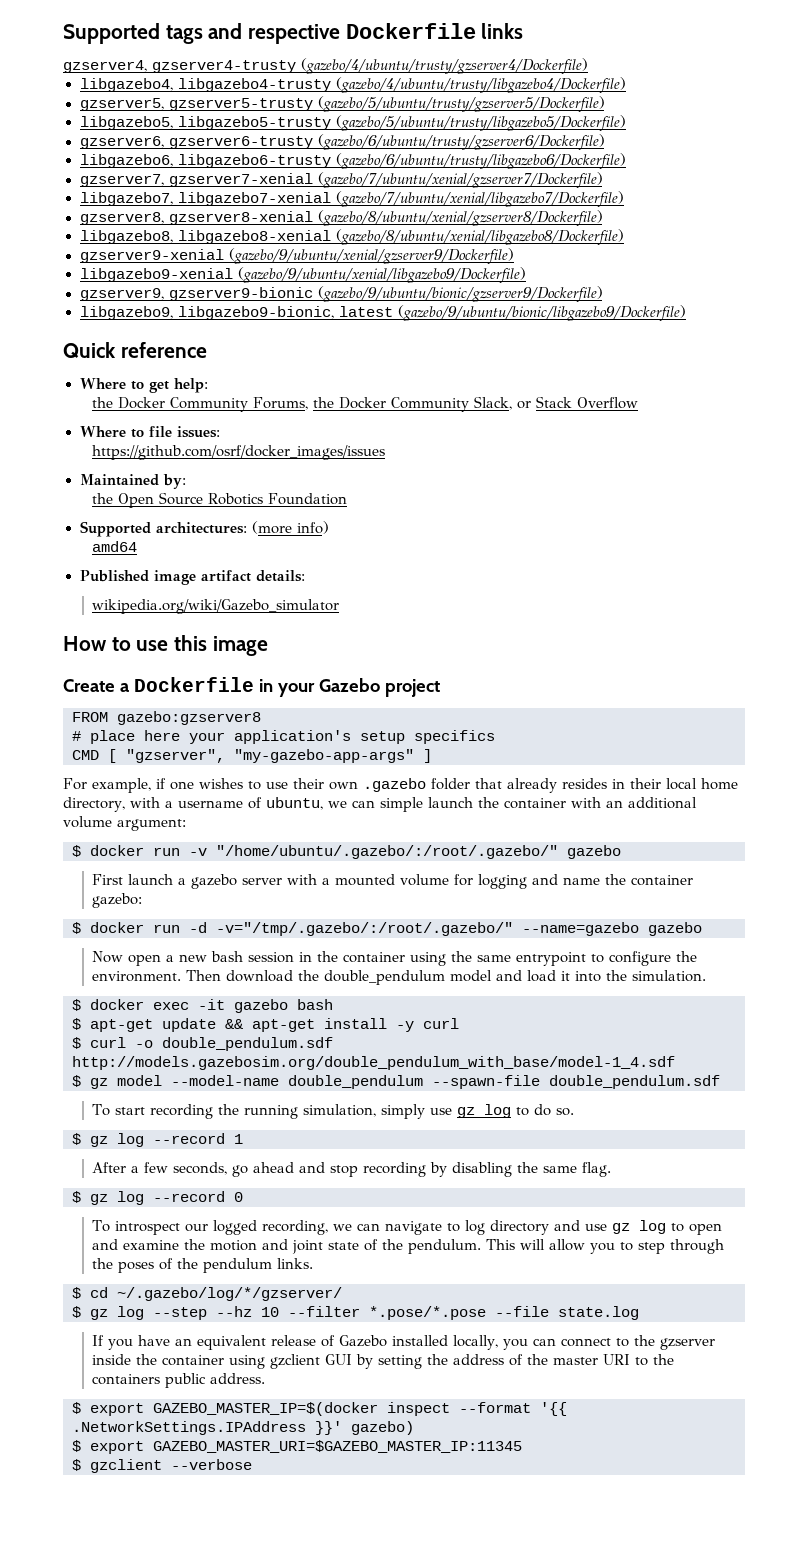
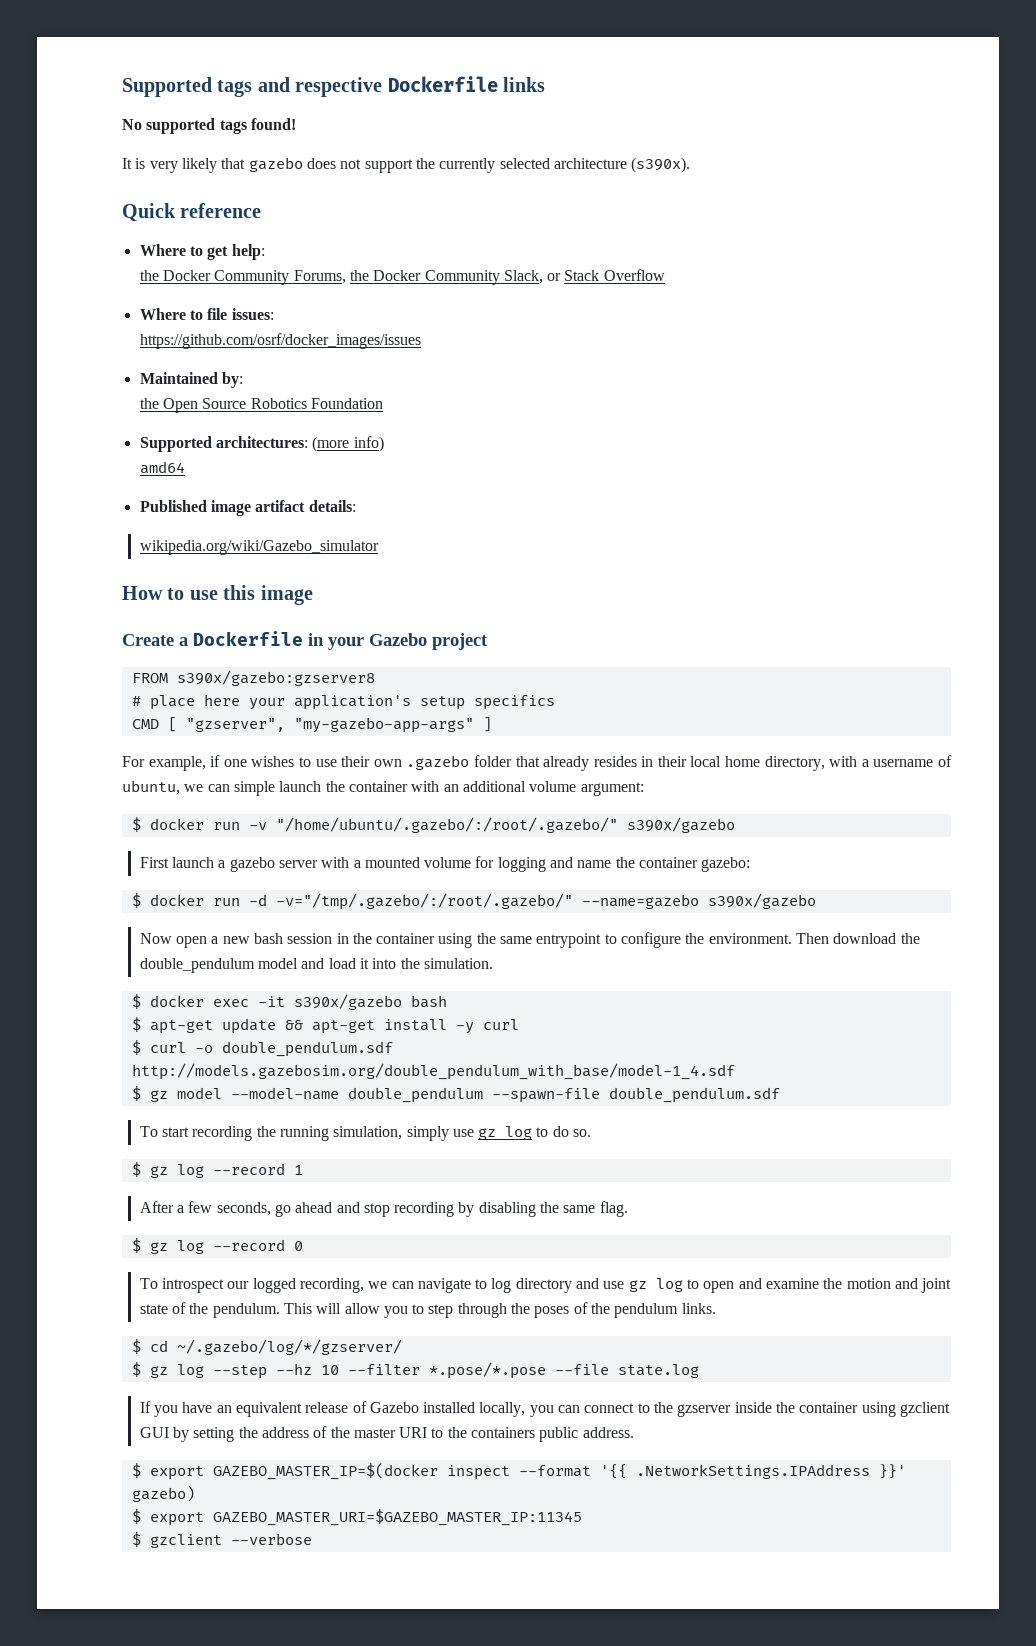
[63,58,588,74] [79,77,626,93] [79,96,605,112] [79,115,626,131] [79,134,605,150] [79,153,626,169] [79,172,603,188] [79,191,624,207] [79,210,603,226] [79,229,624,245] [79,248,514,264] [79,267,526,283] [79,286,603,302] [79,305,686,321] gzserver4, gzserver4-trusty (gazebo/4/ubuntu/trusty/gzserver4/Dockerfile) // libgazebo4, libgazebo4-trusty (gazebo/4/ubuntu/trusty/libgazebo4/Dockerfile) // gzserver5, gzserver5-trusty (gazebo/5/ubuntu/trusty/gzserver5/Dockerfile) // libgazebo5, libgazebo5-trusty (gazebo/5/ubuntu/trusty/libgazebo5/Dockerfile) // gzserver6, gzserver6-trusty (gazebo/6/ubuntu/trusty/gzserver6/Dockerfile) // libgazebo6, libgazebo6-trusty (gazebo/6/ubuntu/trusty/libgazebo6/Dockerfile) // gzserver7, gzserver7-xenial (gazebo/7/ubuntu/xenial/gzserver7/Dockerfile) // libgazebo7, libgazebo7-xenial (gazebo/7/ubuntu/xenial/libgazebo7/Dockerfile) // gzserver8, gzserver8-xenial (gazebo/8/ubuntu/xenial/gzserver8/Dockerfile) // libgazebo8, libgazebo8-xenial (gazebo/8/ubuntu/xenial/libgazebo8/Dockerfile) // gzserver9-xenial (gazebo/9/ubuntu/xenial/gzserver9/Dockerfile) // libgazebo9-xenial (gazebo/9/ubuntu/xenial/libgazebo9/Dockerfile) // gzserver9, gzserver9-bionic (gazebo/9/ubuntu/bionic/gzserver9/Dockerfile) // libgazebo9, libgazebo9-bionic, latest (gazebo/9/ubuntu/bionic/libgazebo9/Dockerfile) -> [122,118,296,134] [122,157,691,173] No supported tags found! // It is very likely that gazebo does not support the currently selected architecture (s390x).
[117,711,261,725] gazebo:gzserver8 -> [176,670,375,686] s390x/gazebo:gzserver8
[567,845,621,859] gazebo -> [626,817,735,833] s390x/gazebo
[648,922,702,936] gazebo -> [707,893,816,909] s390x/gazebo
[234,999,288,1013] gazebo -> [293,994,402,1010] s390x/gazebo

